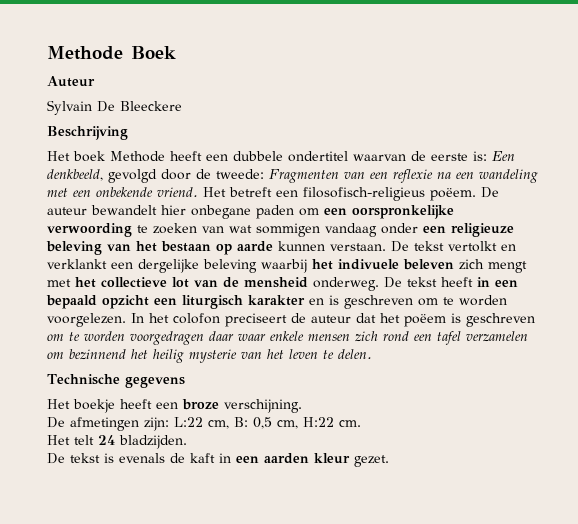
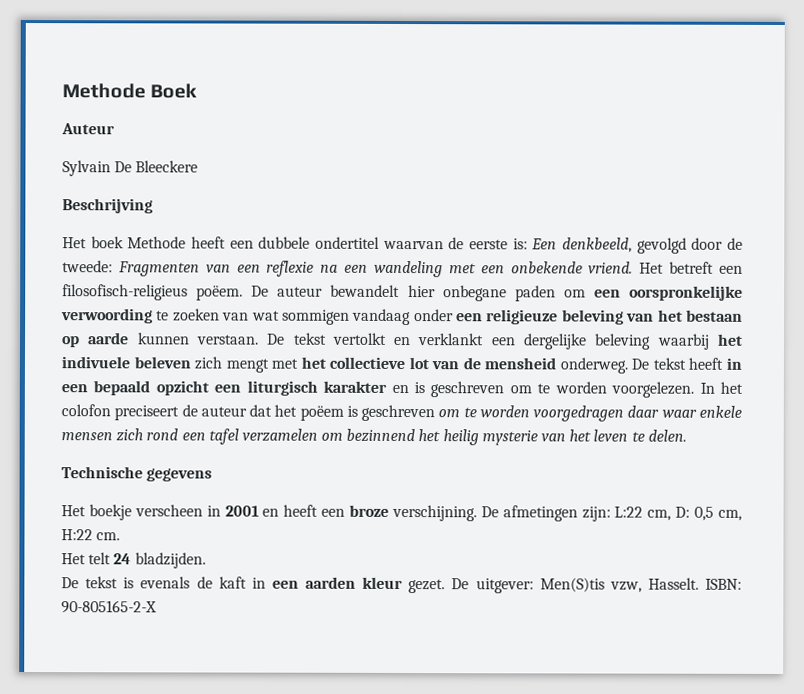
(115, 406) none -> [134,504,280,517] verscheen in 2001 en
(302, 406) // -> (477, 513) none
[234,417,248,427] B: -> [675,506,691,518] D:
(389, 461) none -> [451,577,742,594] [61,600,157,614] De uitgever: Men(S)tis vzw, Hasselt. ISBN: 90-805165-2-X

